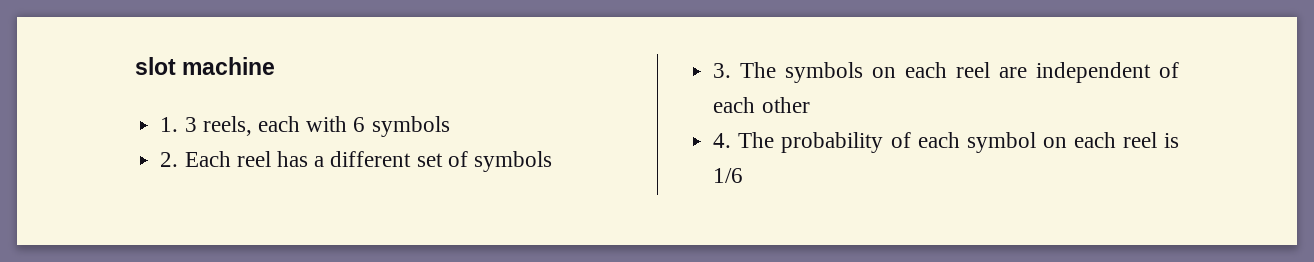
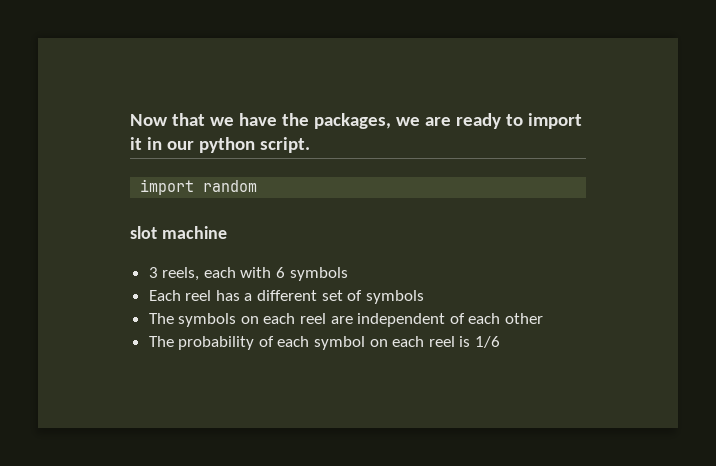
(135, 66) none -> [130,113,582,129] [130,137,310,153] [140,179,258,195] Now that we have the packages, we are ready to import it in our python script. // import random //
[160,117,179,132] 1. -> (227, 232) none
[160,152,179,167] 2. -> (348, 274) none
[713,63,732,78] 3. -> (424, 297) none
[713,133,732,148] 4. -> (544, 318) none

